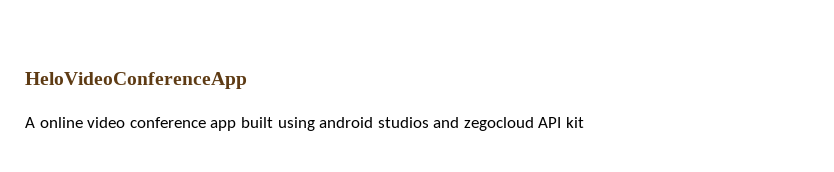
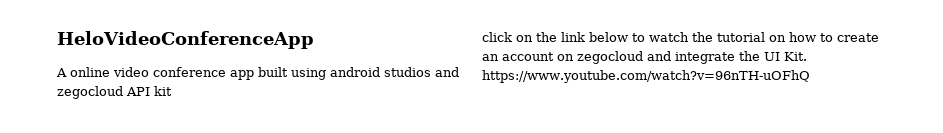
(585, 122) none -> [482,32,879,42] [482,51,807,64] [482,70,810,83] // click on the link below to watch the tutorial on how to create an account on zegocloud and integrate the UI Kit. https://www.youtube.com/watch?v=96nTH-uOFhQ

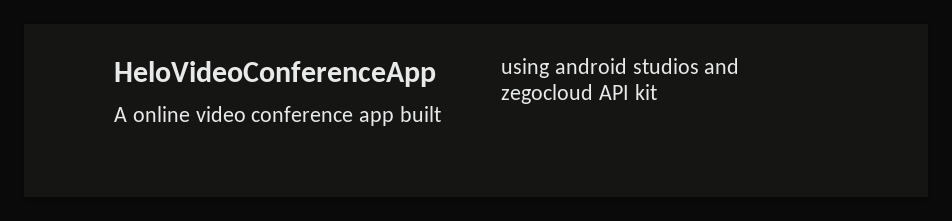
[482,32,879,42] [482,51,807,64] [482,70,810,83] // click on the link below to watch the tutorial on how to create an account on zegocloud and integrate the UI Kit. https://www.youtube.com/watch?v=96nTH-uOFhQ -> (657, 92) none

